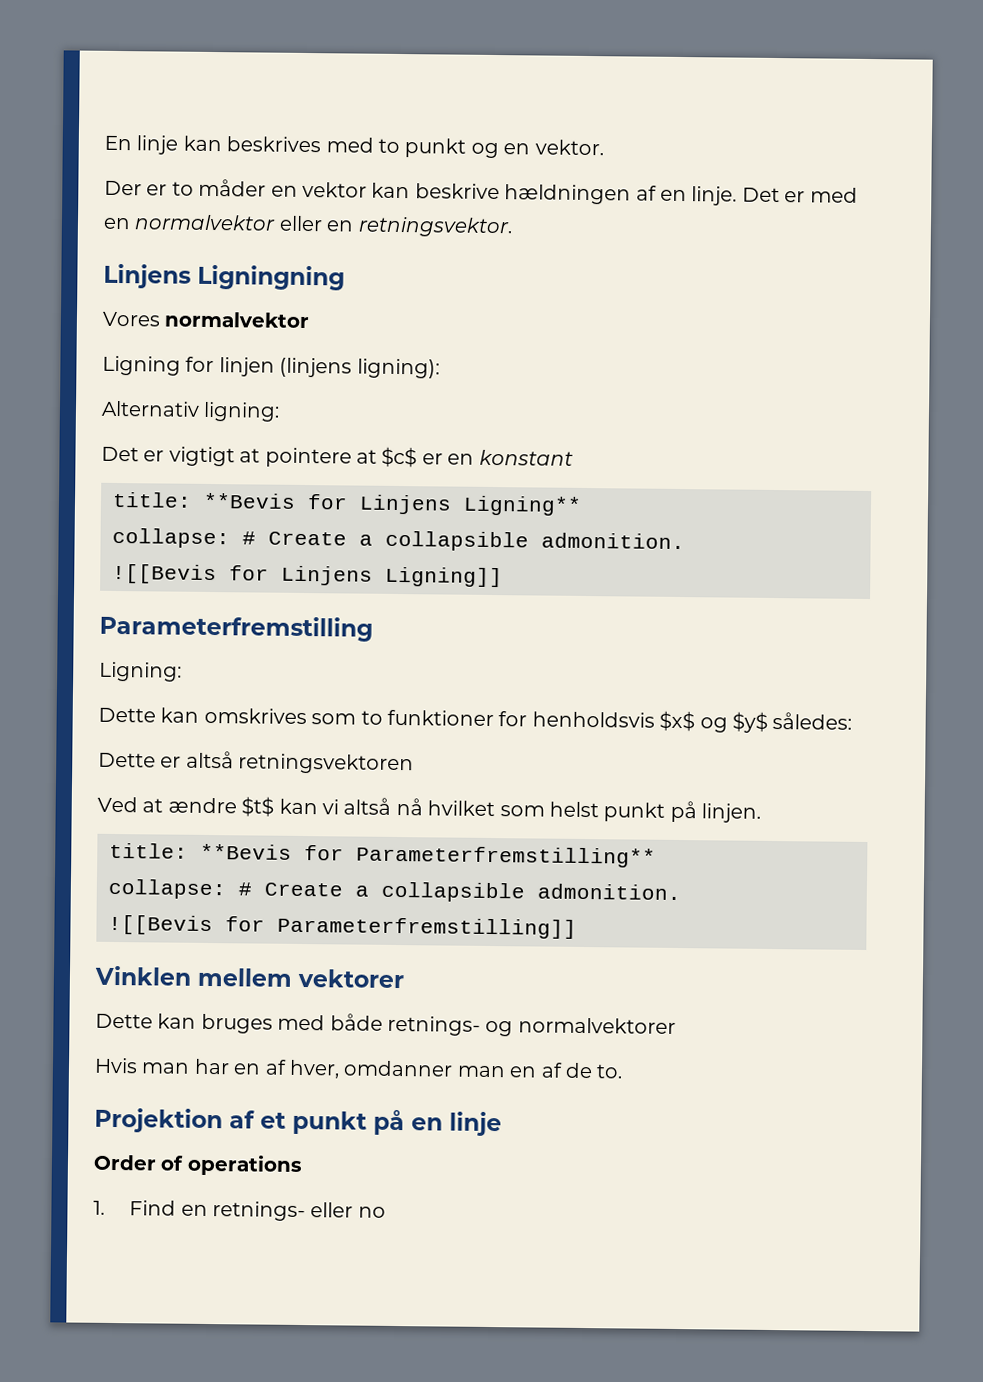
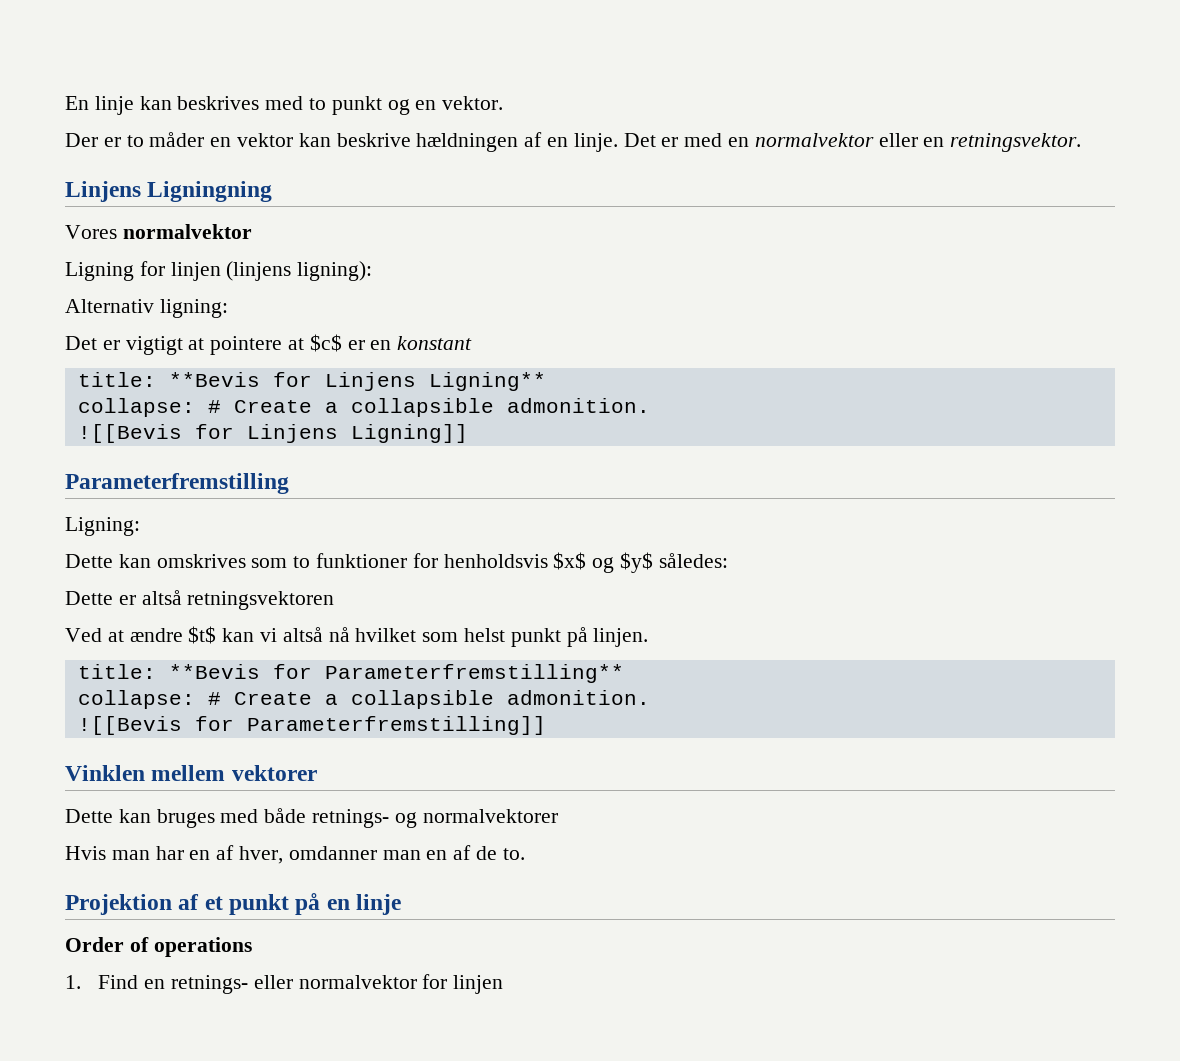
[357,1206,386,1218] no -> [298,974,504,994] normalvektor for linjen

